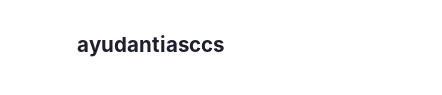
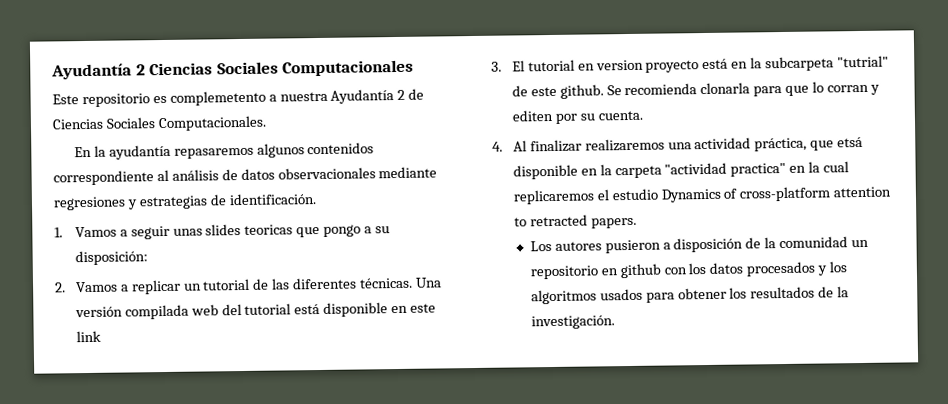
[77,35,224,57] ayudantiasccs -> [51,59,415,80] [52,88,425,108] [52,115,267,132] [73,142,375,160] [53,166,438,186] [53,193,317,211] [54,224,391,240] [74,250,148,266] [55,277,443,295] [74,302,437,320] [75,330,101,343] [491,55,890,73] [511,81,880,99] [511,109,643,124] [492,136,864,153] [512,161,850,180] [512,186,892,205] [513,214,637,229] [529,236,870,254] [529,261,848,280] [530,286,850,305] [530,315,615,330] Ayudantía 2 Ciencias Sociales Computacionales // Este repositorio es complemetento a nuestra Ayudantía 2 de Ciencias Sociales Computacionales. // En la ayudantía repasaremos algunos contenidos correspondiente al análisis de datos observacionales mediante regresiones y estrategias de identificación. // 1. Vamos a seguir unas slides teoricas que pongo a su disposición: // 2. Vamos a replicar un tutorial de las diferentes técnicas. Una versión compilada web del tutorial está disponible en este link // 3. El tutorial en version proyecto está en la subcarpeta "tutrial" de este github. Se recomienda clonarla para que lo corran y editen por su cuenta. // 4. Al finalizar realizaremos una actividad práctica, que etsá disponible en la carpeta "actividad practica" en la cual replicaremos el estudio Dynamics of cross-platform attention to retracted papers. // Los autores pusieron a disposición de la comunidad un repositorio en github con los datos procesados y los algoritmos usados para obtener los resultados de la investigación.

